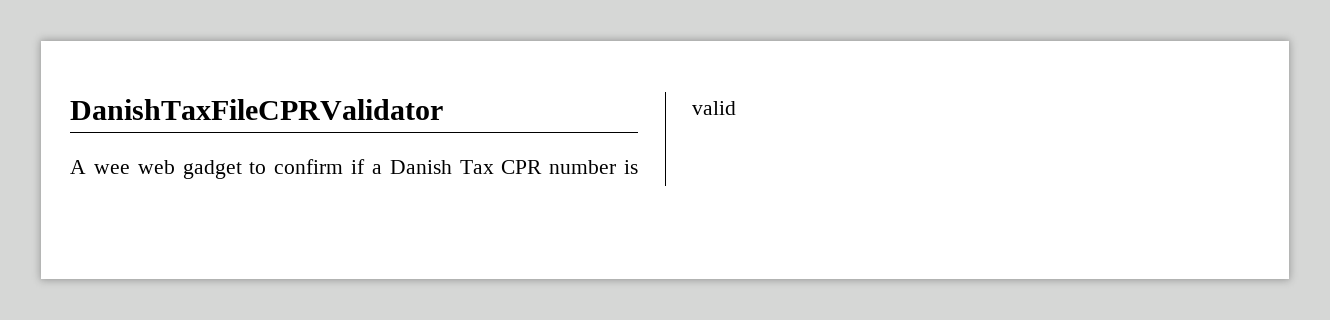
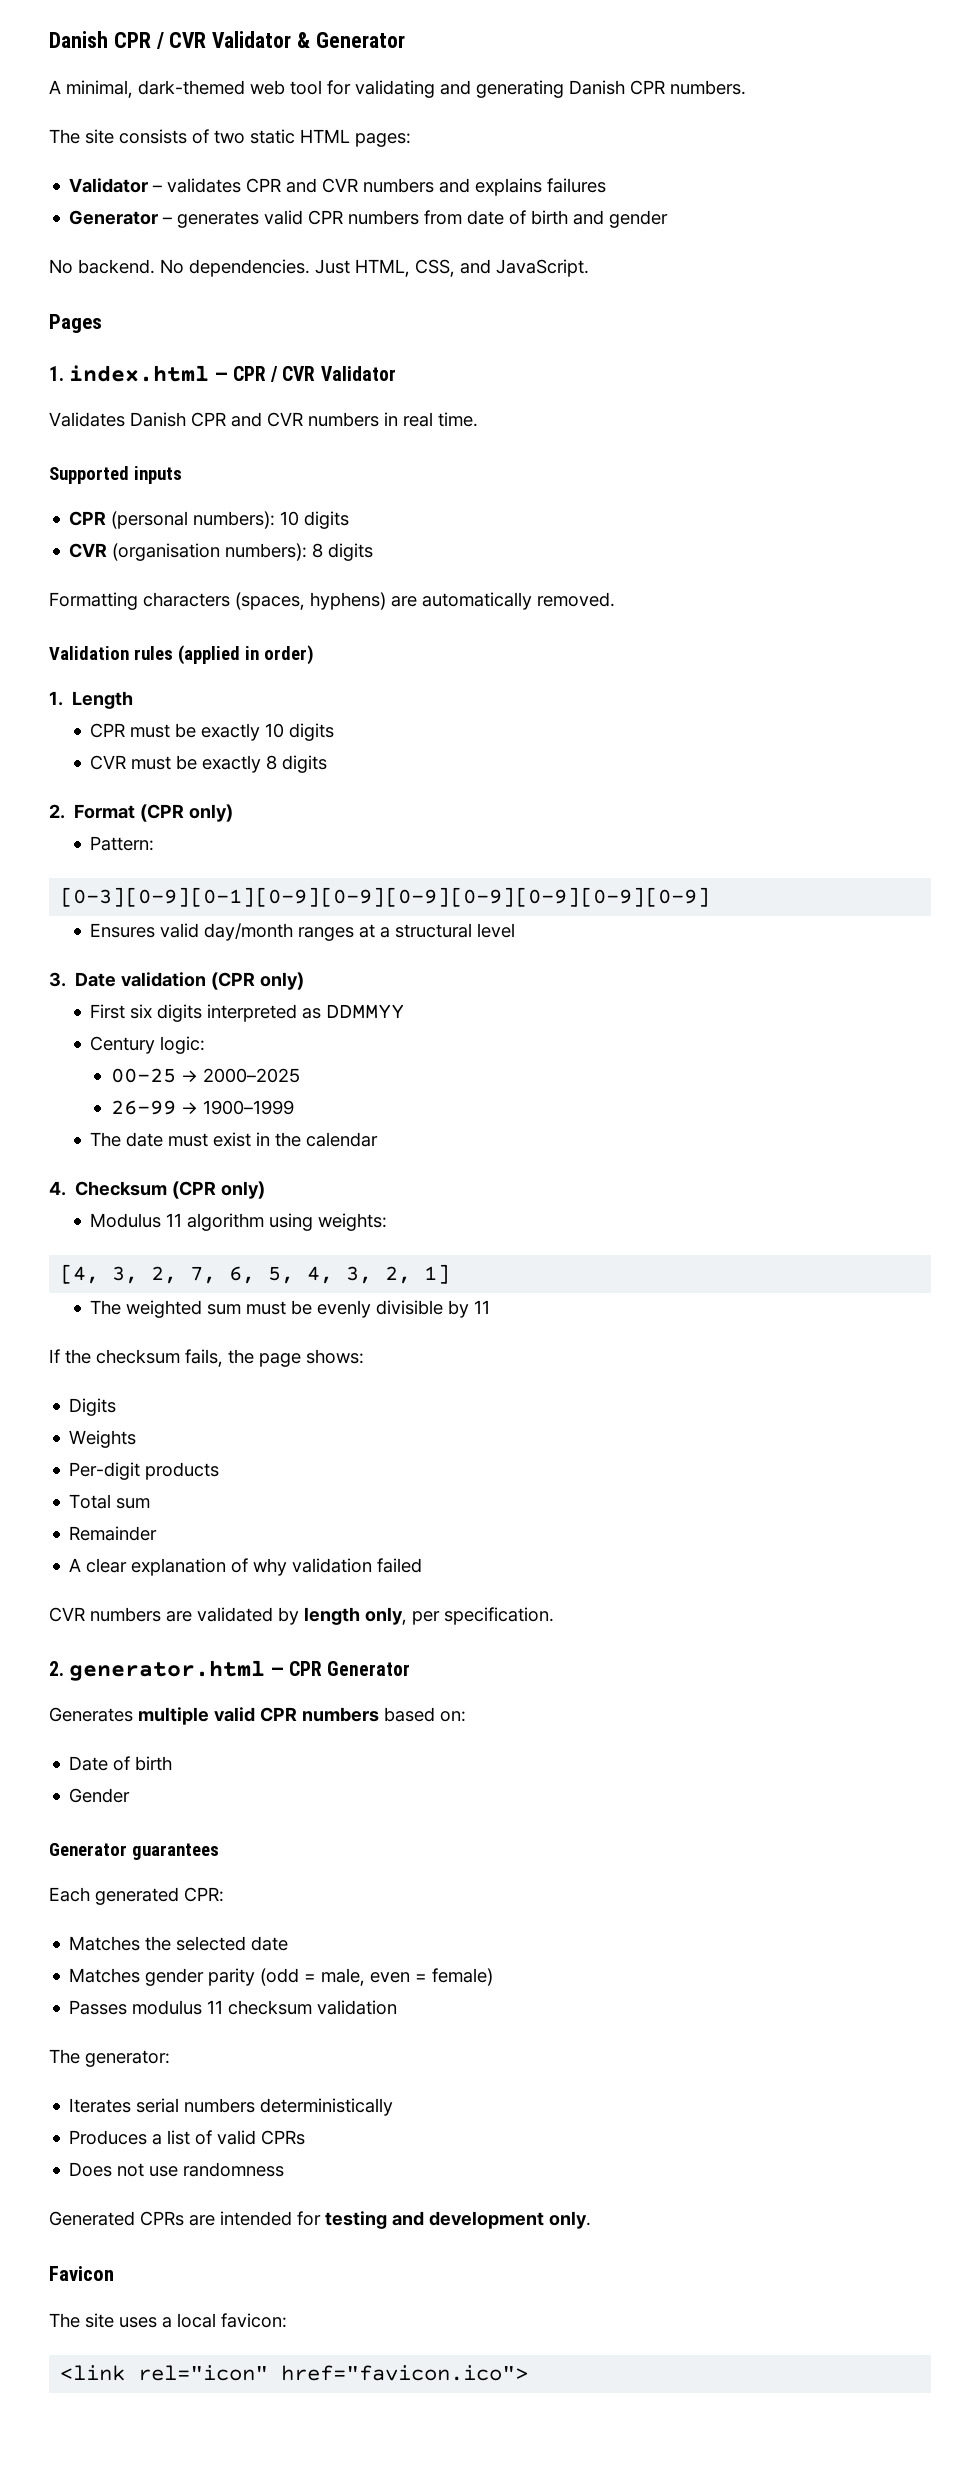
[70,99,443,120] [70,159,638,179] [692,101,736,115] DanishTaxFileCPRValidator // A wee web gadget to confirm if a Danish Tax CPR number is valid -> [49,31,405,49] [49,80,746,98] [49,129,411,147] [69,178,607,196] [69,210,669,228] [49,259,589,277] [49,314,102,333] [49,365,396,382] [49,412,478,427] [49,466,182,484] [69,511,350,529] [69,543,374,561] [49,592,615,610] [49,645,314,665] [49,691,134,709] [90,723,335,741] [90,755,328,773] [49,804,234,822] [90,836,155,851] [60,887,711,907] [90,923,516,941] [49,972,305,990] [90,1004,405,1022] [90,1036,206,1054] [111,1068,301,1083] [111,1100,295,1115] [90,1132,379,1147] [49,1181,266,1199] [90,1213,388,1231] [60,1264,451,1284] [90,1300,491,1318] [49,1349,364,1367] [69,1398,117,1416] [69,1430,137,1448] [69,1462,220,1480] [69,1494,151,1509] [69,1526,158,1541] [69,1558,423,1576] [49,1607,554,1625] [49,1660,411,1681] [49,1707,466,1725] [69,1756,173,1771] [69,1788,131,1803] [49,1843,219,1860] [49,1887,224,1905] [69,1936,289,1951] [69,1968,494,1986] [69,2000,398,2015] [49,2049,170,2067] [69,2098,394,2116] [69,2130,306,2145] [69,2162,285,2177] [49,2211,591,2229] [49,2266,114,2281] [49,2313,287,2328] [60,2365,529,2381] Danish CPR / CVR Validator & Generator // A minimal, dark-themed web tool for validating and generating Danish CPR numbers. // The site consists of two static HTML pages: // Validator – validates CPR and CVR numbers and explains failures // Generator – generates valid CPR numbers from date of birth and gender // No backend. No dependencies. Just HTML, CSS, and JavaScript. // Pages // 1. index.html — CPR / CVR Validator // Validates Danish CPR and CVR numbers in real time. // Supported inputs // CPR (personal numbers): 10 digits // CVR (organisation numbers): 8 digits // Formatting characters (spaces, hyphens) are automatically removed. // Validation rules (applied in order) // 1. Length // CPR must be exactly 10 digits // CVR must be exactly 8 digits // 2. Format (CPR only) // Pattern: // [0-3][0-9][0-1][0-9][0-9][0-9][0-9][0-9][0-9][0-9] // Ensures valid day/month ranges at a structural level // 3. Date validation (CPR only) // First six digits interpreted as DDMMYY // Century logic: // 00–25 → 2000–2025 // 26–99 → 1900–1999 // The date must exist in the calendar // 4. Checksum (CPR only) // Modulus 11 algorithm using weights: // [4, 3, 2, 7, 6, 5, 4, 3, 2, 1] // The weighted sum must be evenly divisible by 11 // If the checksum fails, the page shows: // Digits // Weights // Per-digit products // Total sum // Remainder // A clear explanation of why validation failed // CVR numbers are validated by length only, per specification. // 2. generator.html — CPR Generator // Generates multiple valid CPR numbers based on: // Date of birth // Gender // Generator guarantees // Each generated CPR: // Matches the selected date // Matches gender parity (odd = male, even = female) // Passes modulus 11 checksum validation // The generator: // Iterates serial numbers deterministically // Produces a list of valid CPRs // Does not use randomness // Generated CPRs are intended for testing and development only. // Favicon // The site uses a local favicon: // <link rel="icon" href="favicon.ico">

